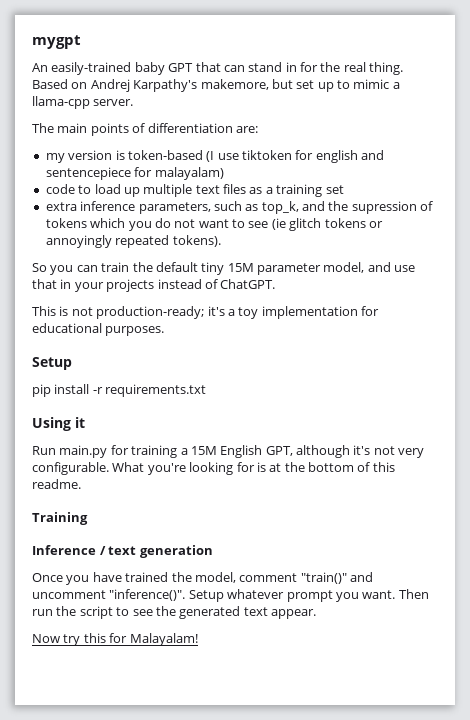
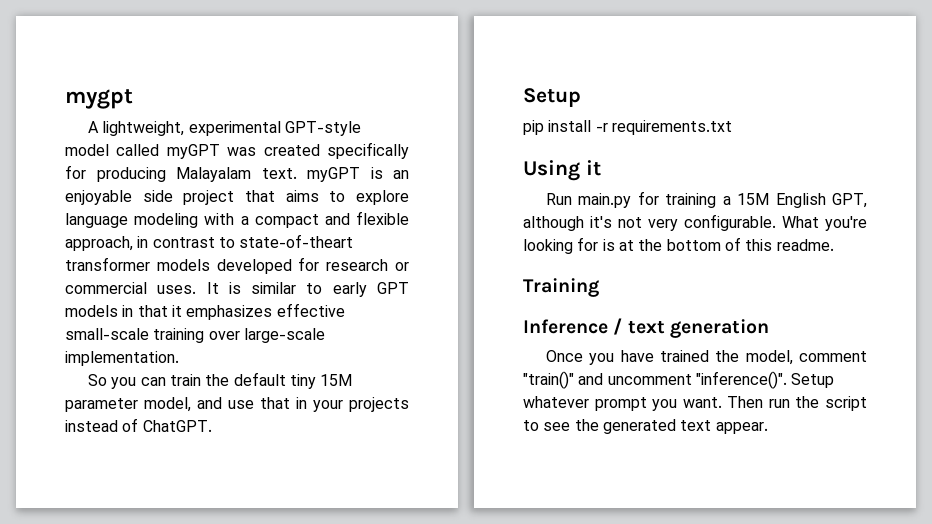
[32,62,404,75] [32,79,400,92] [32,96,134,109] [32,123,258,136] [45,150,385,163] [45,167,224,180] [45,184,344,197] [45,201,434,214] [45,218,383,231] [45,235,221,248] An easily-trained baby GPT that can stand in for the real thing. Based on Andrej Karpathy's makemore, but set up to mimic a llama-cpp server. // The main points of differentiation are: // my version is token-based (I use tiktoken for english and sentencepiece for malayalam) // code to load up multiple text files as a training set // extra inference parameters, such as top_k, and the supression of tokens which you do not want to see (ie glitch tokens or annoyingly repeated tokens). -> [87,121,361,136] [65,142,409,159] [65,165,409,182] [65,190,409,205] [65,211,410,228] [65,234,354,251] [65,257,410,274] [65,282,409,297] [65,303,345,320] [65,328,325,343] [65,351,179,366] A lightweight, experimental GPT-style model called myGPT was created specifically for producing Malayalam text. myGPT is an enjoyable side project that aims to explore language modeling with a compact and flexible approach, in contrast to state-of-theart transformer models developed for research or commercial uses. It is similar to early GPT models in that it emphasizes effective small-scale training over large-scale implementation.
[32,306,379,319] [32,323,165,336] // This is not production-ready; it's a toy implementation for educational purposes. -> (212, 426) none
[32,633,198,646] // Now try this for Malayalam! -> (768, 428) none

